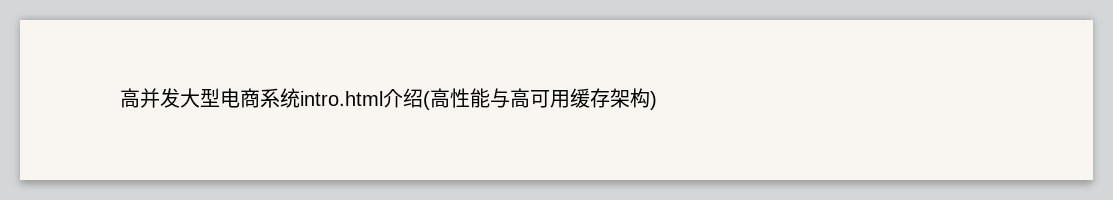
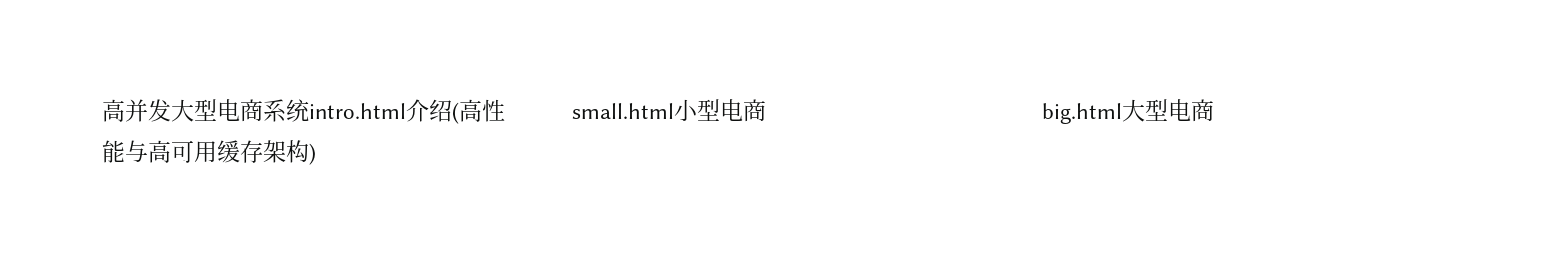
(657, 100) none -> [572,99,766,122] [1042,99,1214,124] // small.html小型电商 // big.html大型电商

